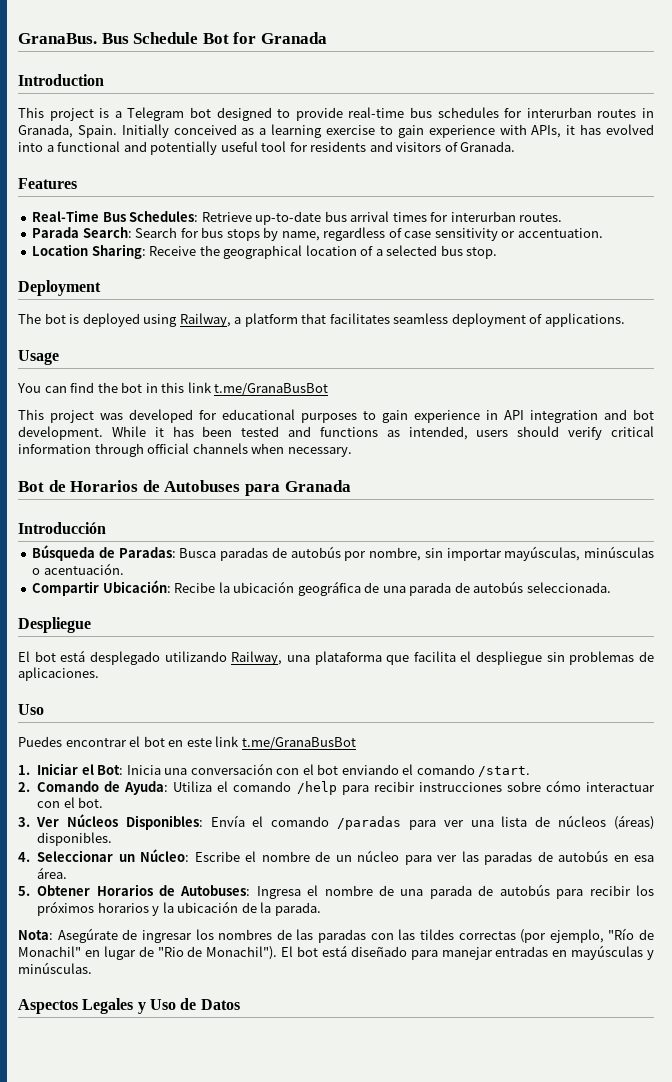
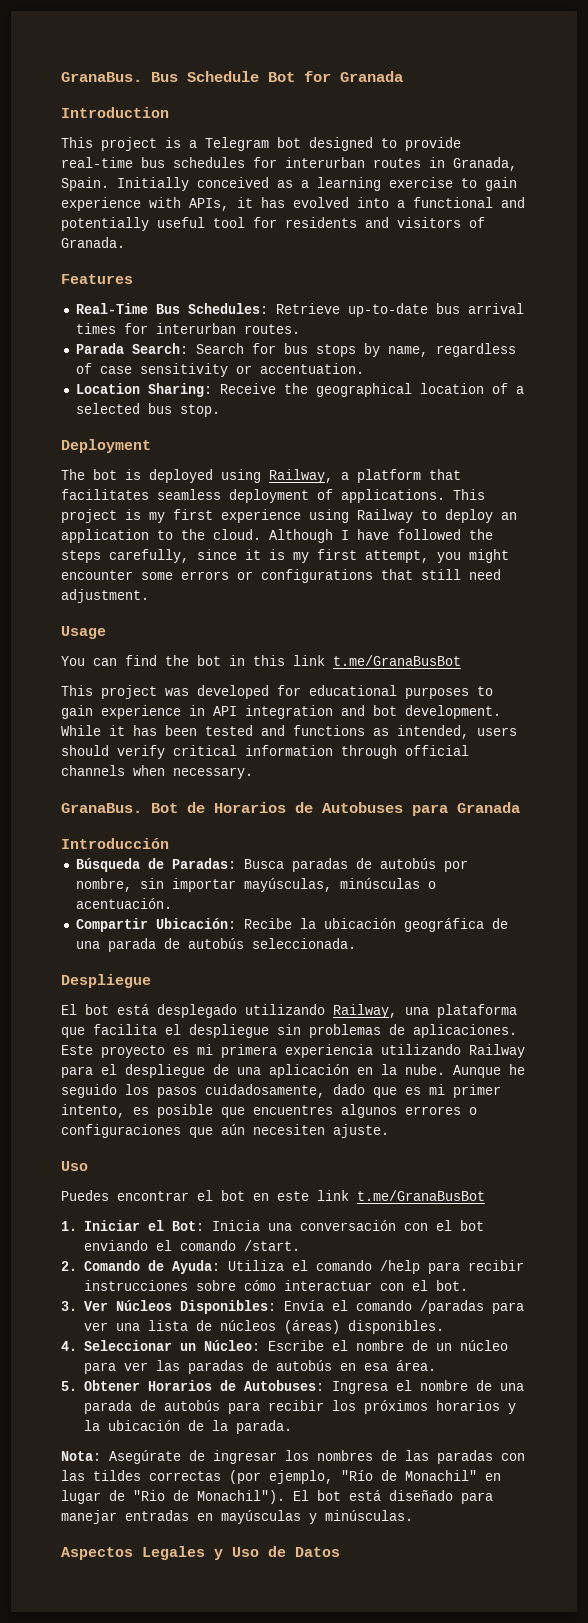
(625, 320) none -> [453,489,485,500] [61,509,517,523] [61,529,493,543] [61,549,509,563] [61,569,501,583] [61,589,149,603] This project is my first experience using Railway to deploy an application to the cloud. Although I have followed the steps carefully, since it is my first attempt, you might encounter some errors or configurations that still need adjustment.
(352, 452) none -> [61,803,142,813] GranaBus.
(99, 674) none -> [61,1044,525,1058] [61,1064,525,1078] [61,1084,501,1098] [61,1104,477,1118] [61,1124,389,1138] Este proyecto es mi primera experiencia utilizando Railway para el despliegue de una aplicación en la nube. Aunque he seguido los pasos cuidadosamente, dado que es mi primer intento, es posible que encuentres algunos errores o configuraciones que aún necesiten ajuste.

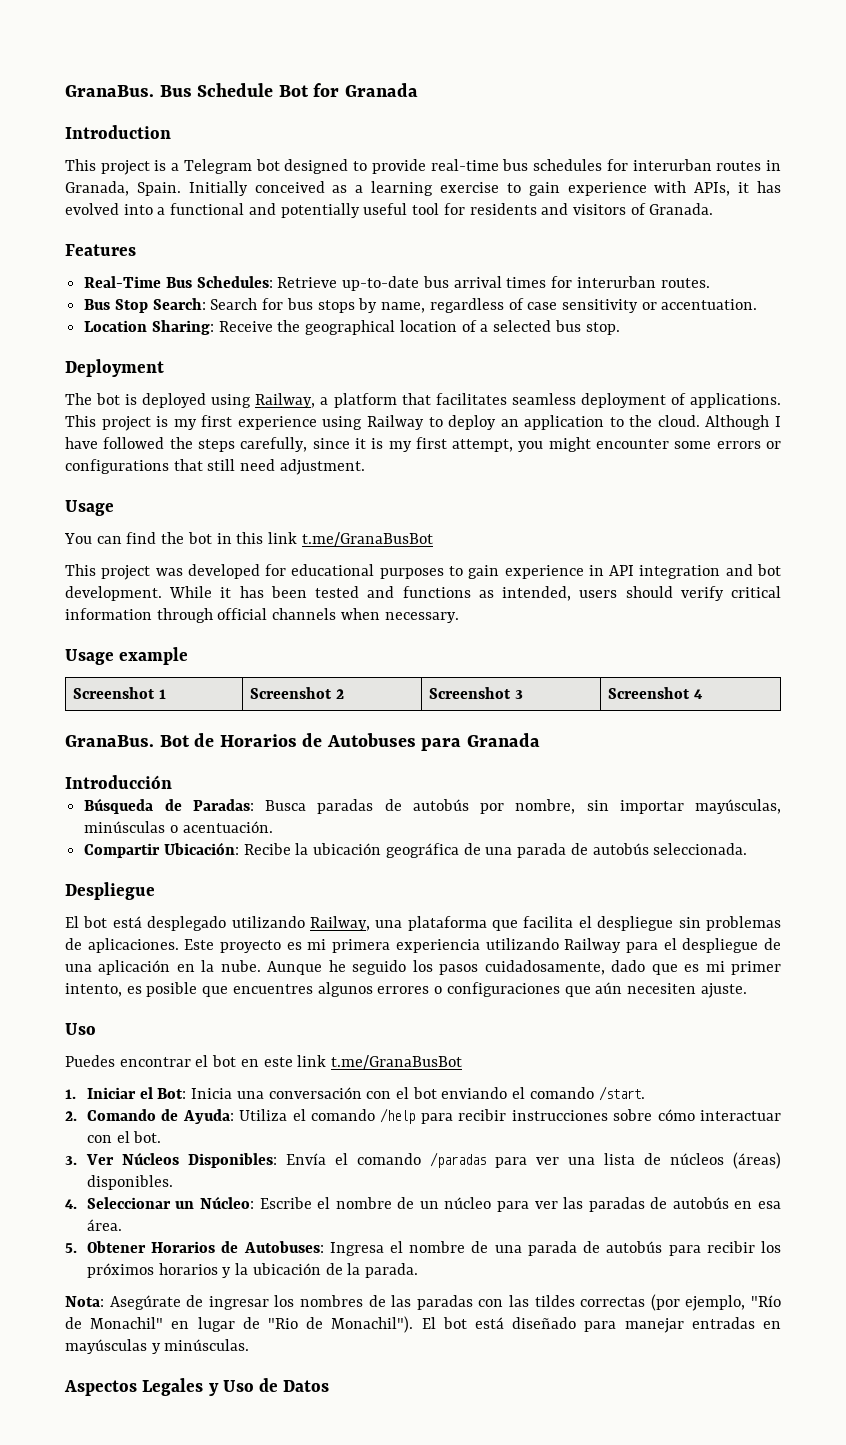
[75,343,124,354] Parada -> [84,299,148,313] Bus Stop
(253, 773) none -> [65,647,189,665] [73,687,166,699] [250,687,344,699] [429,687,523,699] [608,687,703,699] // Usage example // Screenshot 1 | Screenshot 2 | Screenshot 3 | Screenshot 4

